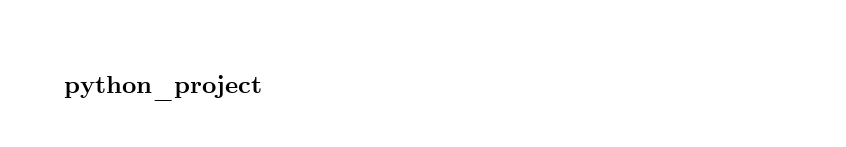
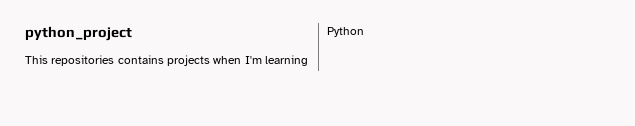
(262, 88) none -> [25,55,309,66] [327,27,364,37] // This repositories contains projects when I'm learning Python

